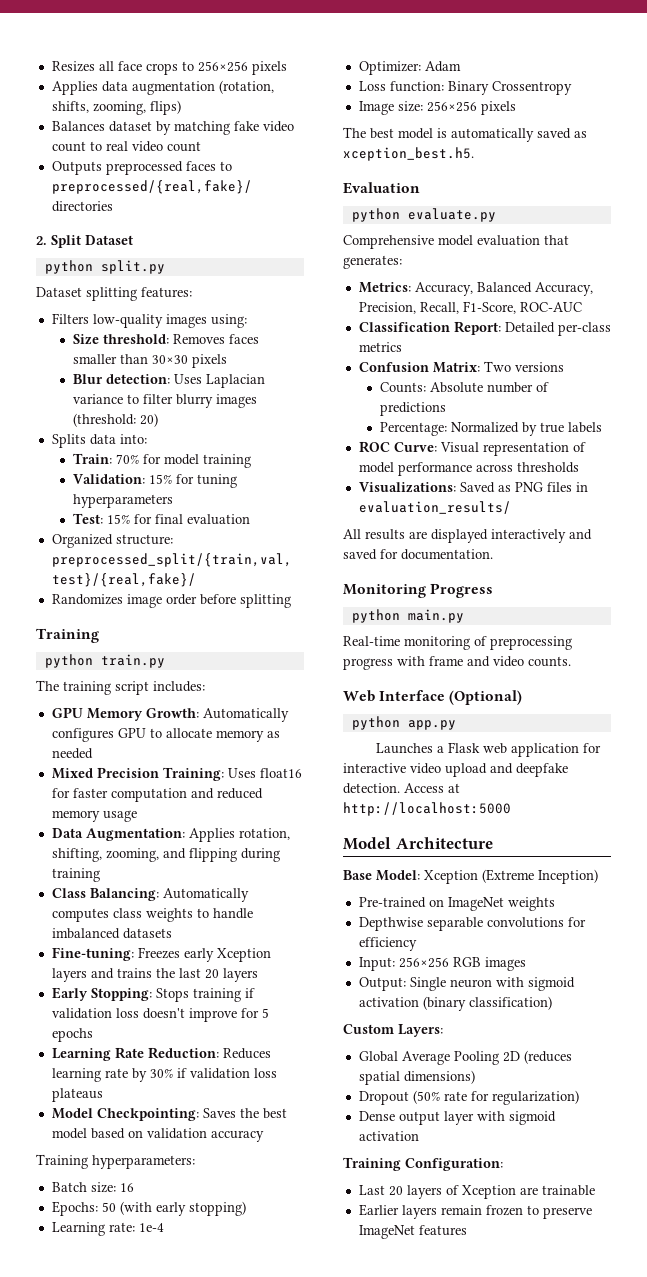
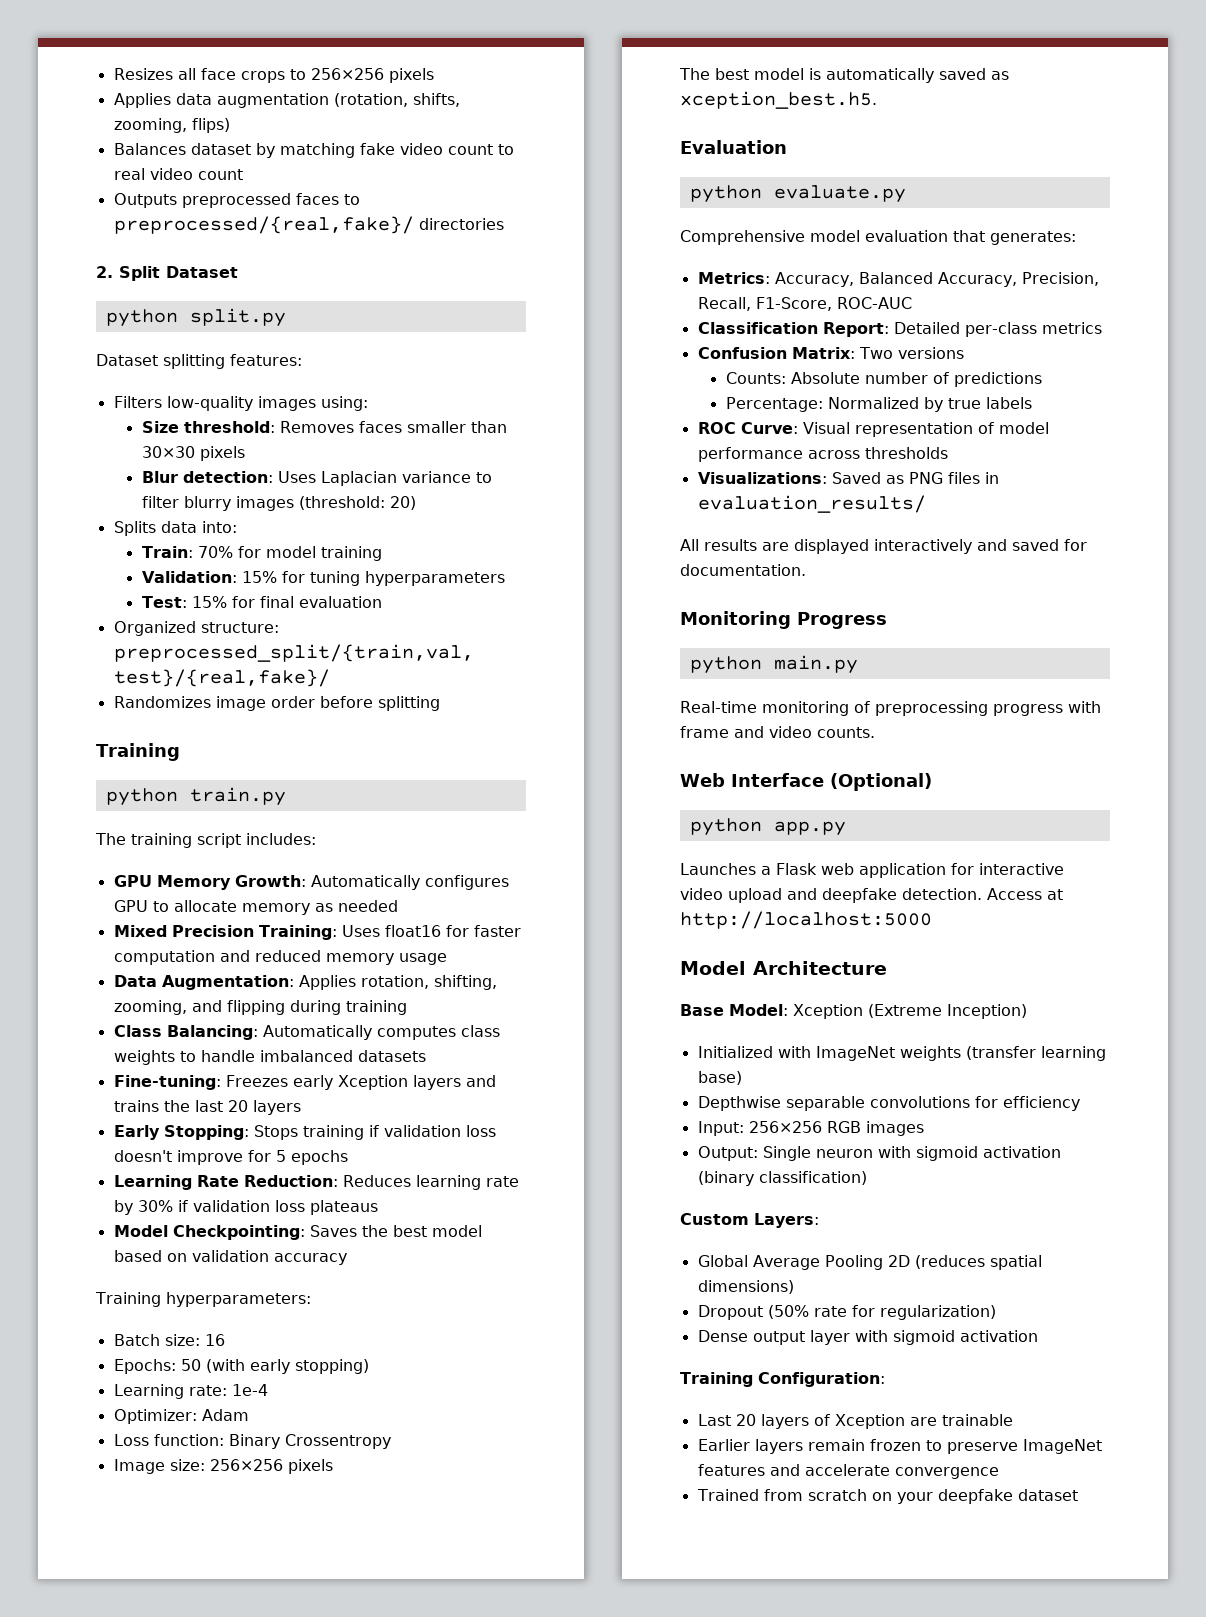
[358,897,444,908] Pre-trained on -> [697,1046,811,1058] Initialized with
(555, 904) none -> [965,1046,1106,1061] [697,1071,742,1085] (transfer learning base)
(467, 1230) none -> [769,1464,999,1479] [696,1489,1078,1504] and accelerate convergence // Trained from scratch on your deepfake dataset

